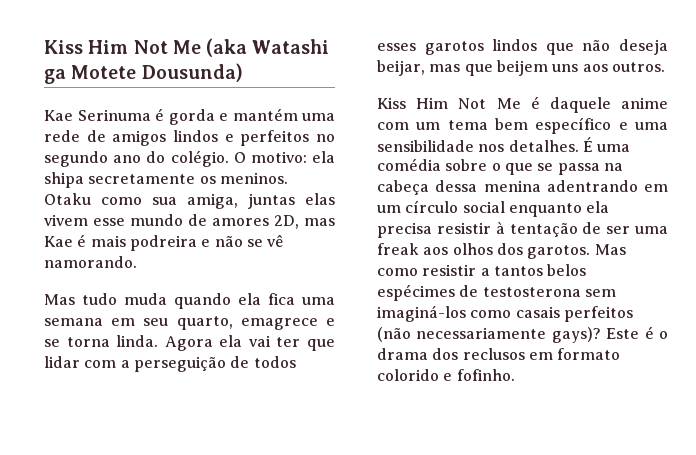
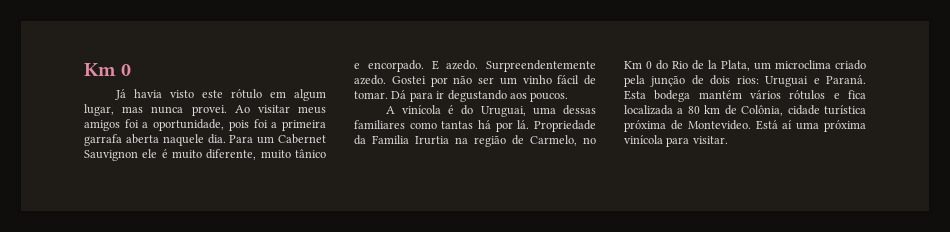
[44,38,330,57] [44,63,243,84] [44,108,335,125] [44,130,335,146] [44,150,335,167] [44,172,288,188] [44,193,335,209] [44,214,335,229] [44,234,284,251] [44,256,137,268] [44,293,335,309] [44,316,335,330] [44,335,335,351] [44,356,296,372] [377,39,668,55] [377,60,665,76] [377,96,668,113] [377,117,668,134] [377,137,631,152] [377,158,623,175] [377,180,668,195] [377,200,610,217] [377,221,668,238] [377,243,626,259] [377,264,587,276] [377,284,616,301] [377,305,633,322] [377,326,668,343] [377,348,621,360] [377,369,515,381] Kiss Him Not Me (aka Watashi ga Motete Dousunda) // Kae Serinuma é gorda e mantém uma rede de amigos lindos e perfeitos no segundo ano do colégio. O motivo: ela shipa secretamente os meninos. Otaku como sua amiga, juntas elas vivem esse mundo de amores 2D, mas Kae é mais podreira e não se vê namorando. // Mas tudo muda quando ela fica uma semana em seu quarto, emagrece e se torna linda. Agora ela vai ter que lidar com a perseguição de todos esses garotos lindos que não deseja beijar, mas que beijem uns aos outros. // Kiss Him Not Me é daquele anime com um tema bem específico e uma sensibilidade nos detalhes. É uma comédia sobre o que se passa na cabeça dessa menina adentrando em um círculo social enquanto ela precisa resistir à tentação de ser uma freak aos olhos dos garotos. Mas como resistir a tantos belos espécimes de testosterona sem imaginá-los como casais perfeitos (não necessariamente gays)? Este é o drama dos reclusos em formato colorido e fofinho. -> [84,63,132,76] [114,89,326,101] [84,104,326,116] [84,119,326,131] [84,134,326,146] [84,149,326,161] [354,60,596,72] [354,75,596,87] [354,90,569,102] [385,105,596,117] [354,120,596,132] [354,135,596,147] [624,60,866,71] [624,75,866,87] [624,90,866,102] [624,105,866,116] [624,120,866,132] [624,135,728,147] Km 0 // Já havia visto este rótulo em algum lugar, mas nunca provei. Ao visitar meus amigos foi a oportunidade, pois foi a primeira garrafa aberta naquele dia. Para um Cabernet Sauvignon ele é muito diferente, muito tânico e encorpado. E azedo. Surpreendentemente azedo. Gostei por não ser um vinho fácil de tomar. Dá para ir degustando aos poucos. // A vinícola é do Uruguai, uma dessas familiares como tantas há por lá. Propriedade da Familia Irurtia na região de Carmelo, no Km 0 do Rio de la Plata, um microclima criado pela junção de dois rios: Uruguai e Paraná. Esta bodega mantém vários rótulos e fica localizada a 80 km de Colônia, cidade turística próxima de Montevideo. Está aí uma próxima vinícola para visitar.

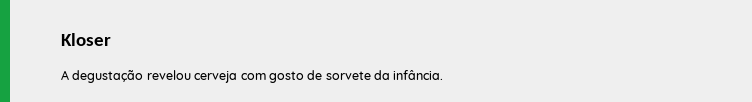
[84,63,132,76] [114,89,326,101] [84,104,326,116] [84,119,326,131] [84,134,326,146] [84,149,326,161] [354,60,596,72] [354,75,596,87] [354,90,569,102] [385,105,596,117] [354,120,596,132] [354,135,596,147] [624,60,866,71] [624,75,866,87] [624,90,866,102] [624,105,866,116] [624,120,866,132] [624,135,728,147] Km 0 // Já havia visto este rótulo em algum lugar, mas nunca provei. Ao visitar meus amigos foi a oportunidade, pois foi a primeira garrafa aberta naquele dia. Para um Cabernet Sauvignon ele é muito diferente, muito tânico e encorpado. E azedo. Surpreendentemente azedo. Gostei por não ser um vinho fácil de tomar. Dá para ir degustando aos poucos. // A vinícola é do Uruguai, uma dessas familiares como tantas há por lá. Propriedade da Familia Irurtia na região de Carmelo, no Km 0 do Rio de la Plata, um microclima criado pela junção de dois rios: Uruguai e Paraná. Esta bodega mantém vários rótulos e fica localizada a 80 km de Colônia, cidade turística próxima de Montevideo. Está aí uma próxima vinícola para visitar. -> [61,33,111,46] [61,70,444,83] Kloser // A degustação revelou cerveja com gosto de sorvete da infância.

